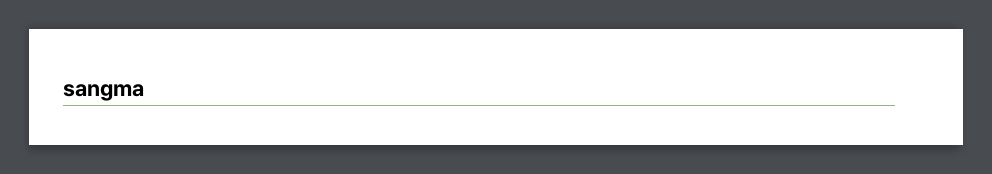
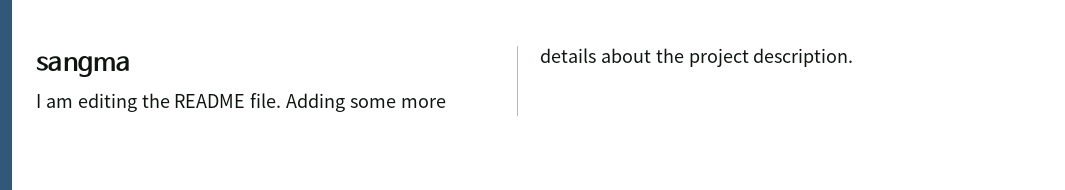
(144, 92) none -> [36,93,446,112] [540,48,854,67] // I am editing the README file. Adding some more details about the project description.

